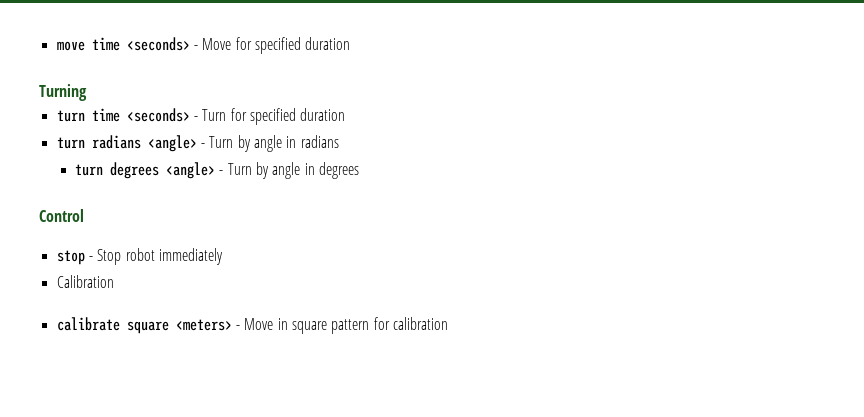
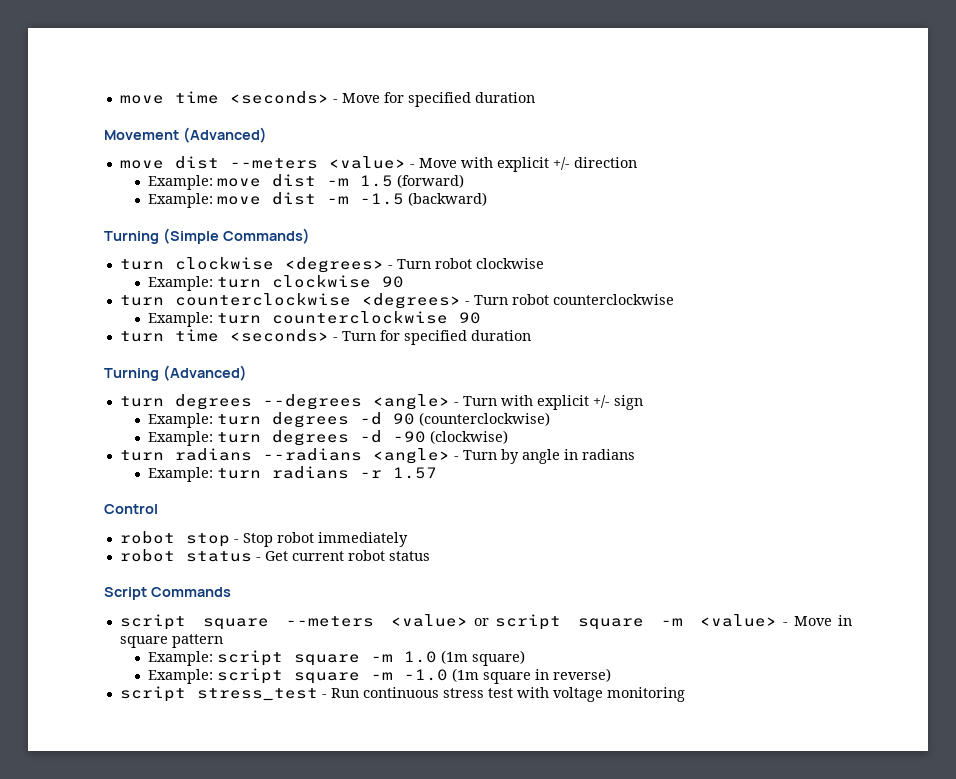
[39,84,87,101] Turning -> [104,127,267,143] [119,156,637,172] [147,174,464,190] [147,192,487,208] [104,228,310,244] [119,257,544,273] [147,275,404,291] [119,293,674,309] [147,311,481,327] Movement (Advanced) // move dist --meters <value> - Move with explicit +/- direction // Example: move dist -m 1.5 (forward) // Example: move dist -m -1.5 (backward) // Turning (Simple Commands) // turn clockwise <degrees> - Turn robot clockwise // Example: turn clockwise 90 // turn counterclockwise <degrees> - Turn robot counterclockwise // Example: turn counterclockwise 90
[56,135,141,149] // turn radians -> [104,365,247,381] [119,394,643,410] [147,412,550,428] [147,430,508,446] [119,448,362,461] // Turning (Advanced) // turn degrees --degrees <angle> - Turn with explicit +/- sign // Example: turn degrees -d 90 (counterclockwise) // Example: turn degrees -d -90 (clockwise) // turn radians --radians
[74,162,359,179] turn degrees <angle> - Turn by angle in degrees -> [147,466,437,482] Example: turn radians -r 1.57
(84, 215) none -> [119,531,175,544] robot
[56,275,114,288] [56,317,232,334] Calibration // calibrate square <meters> -> [119,549,430,562] [104,587,231,600] [119,614,777,630] robot status - Get current robot status // Script Commands // script square --meters <value> or script square -m <value>
[373,317,448,330] for calibration -> [147,650,525,666] [147,668,611,684] [119,686,685,702] // Example: script square -m 1.0 (1m square) // Example: script square -m -1.0 (1m square in reverse) // script stress_test - Run continuous stress test with voltage monitoring

